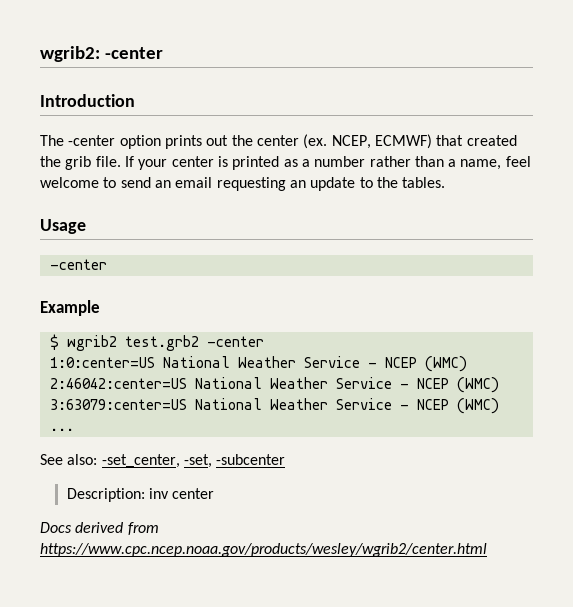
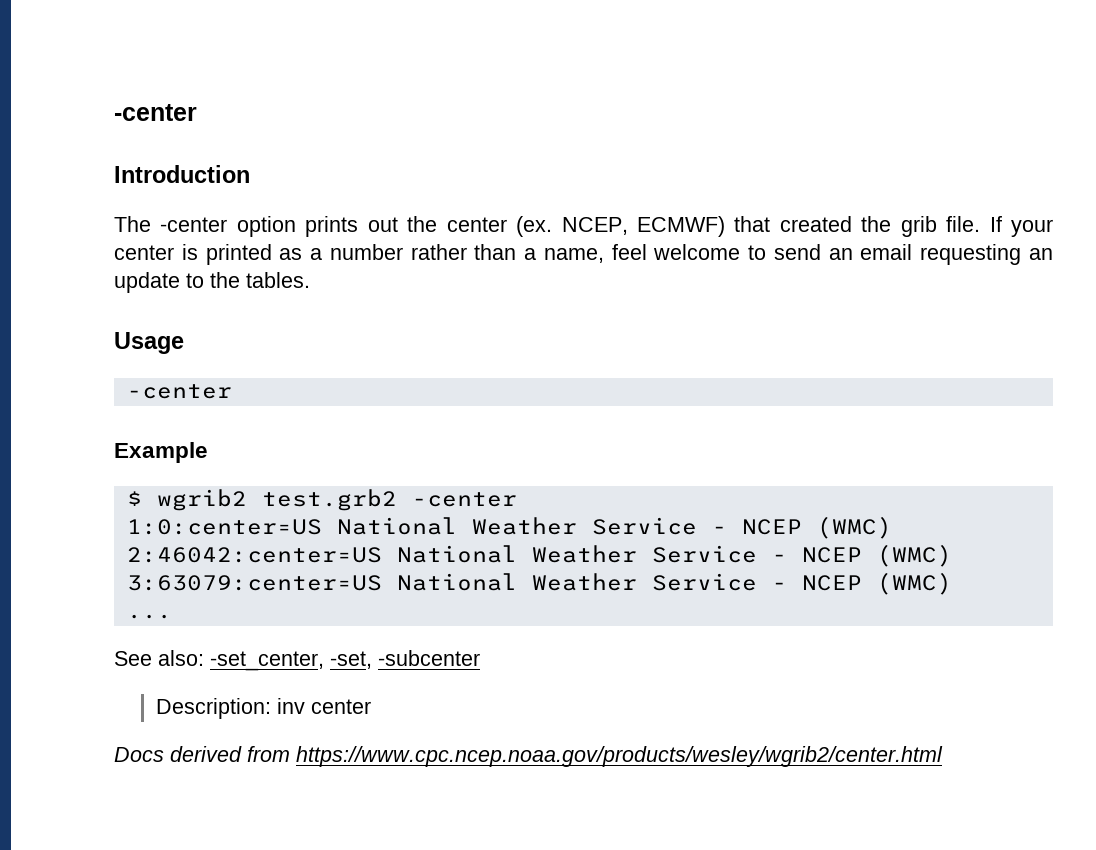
[40,46,100,62] wgrib2: -> (114, 112) none

